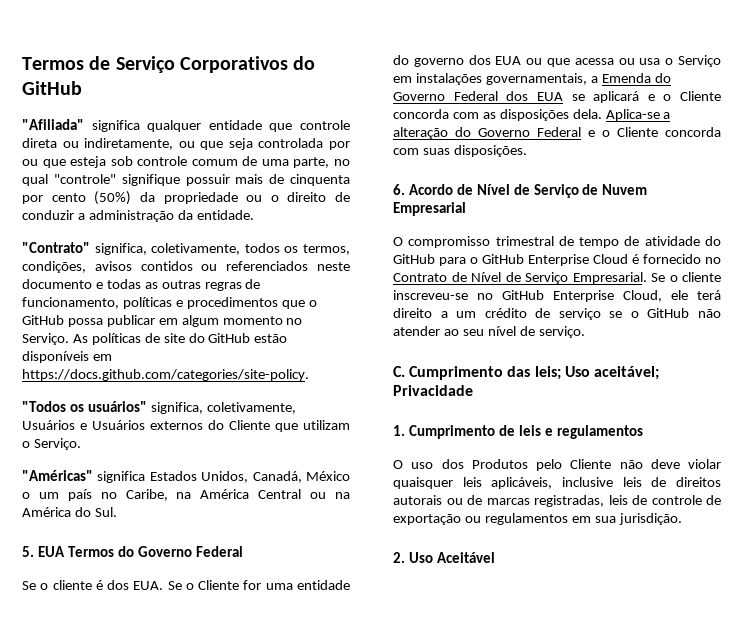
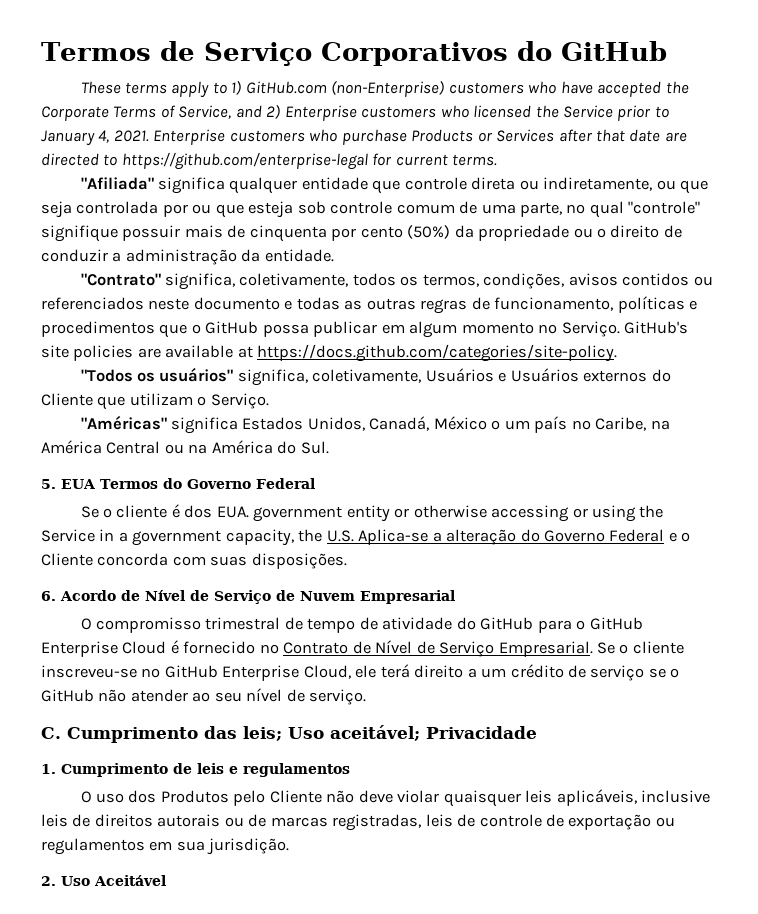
(82, 88) none -> [80,80,689,98] [41,104,669,121] [41,129,687,146] [41,152,498,170] // These terms apply to 1) GitHub.com (non-Enterprise) customers who have accepted the Corporate Terms of Service, and 2) Enterprise customers who licensed the Service prior to January 4, 2021. Enterprise customers who purchase Products or Services after that date are directed to https://github.com/enterprise-legal for current terms.
[72,333,288,345] [22,351,112,363] As políticas de site do GitHub estão disponíveis em -> [624,321,689,334] [41,345,253,361] GitHub's site policies are available at
[167,580,350,590] [393,55,722,67] [393,73,671,85] [393,91,721,103] [393,109,602,121] Se o Cliente for uma entidade do governo dos EUA ou que acessa ou usa o Serviço em instalações governamentais, a Emenda do Governo Federal dos EUA se aplicará e o Cliente concorda com as disposições dela. -> [253,505,664,522] [41,529,354,546] government entity or otherwise accessing or using the Service in a government capacity, the U.S.

